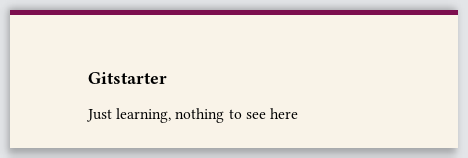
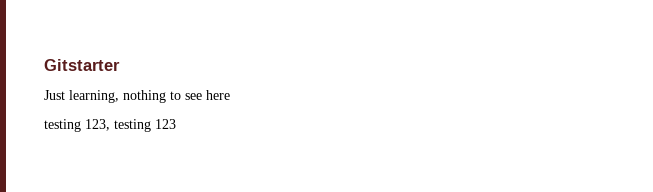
(298, 113) none -> [44,119,176,132] // testing 123, testing 123

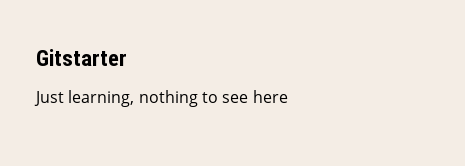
[44,119,176,132] // testing 123, testing 123 -> (288, 96) none

